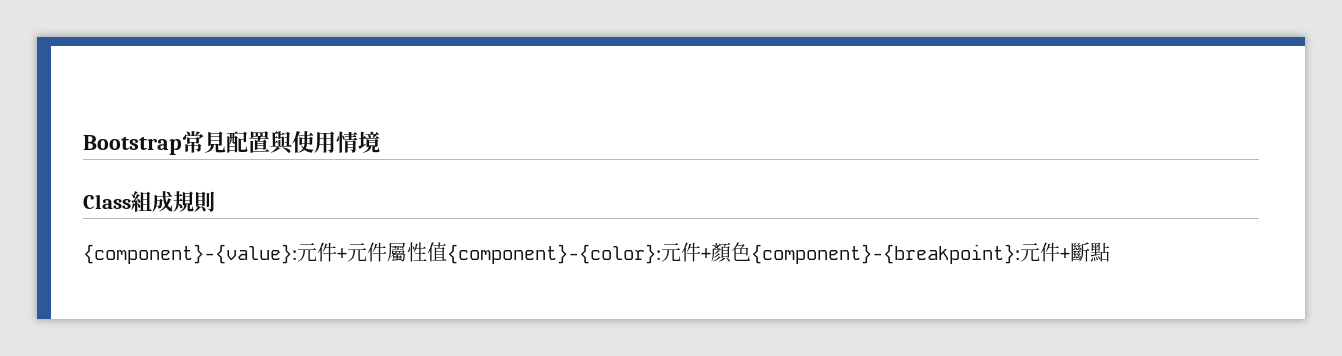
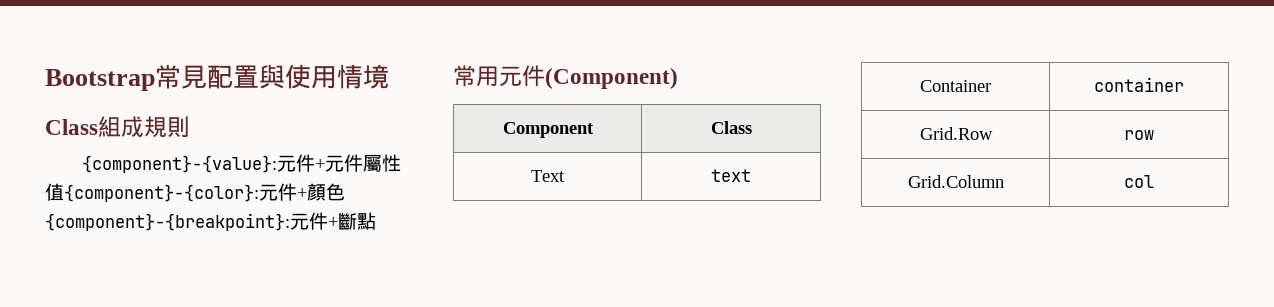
(1110, 252) none -> [453,65,678,89] [502,122,594,138] [710,121,752,134] [531,170,565,182] [711,169,751,182] [920,80,991,92] [1094,77,1184,92] [919,127,993,140] [1124,130,1154,140] [907,175,1004,188] [1124,175,1154,188] // 常用元件(Component) // Component | Class // Text | text // Container | container // Grid.Row | row // Grid.Column | col

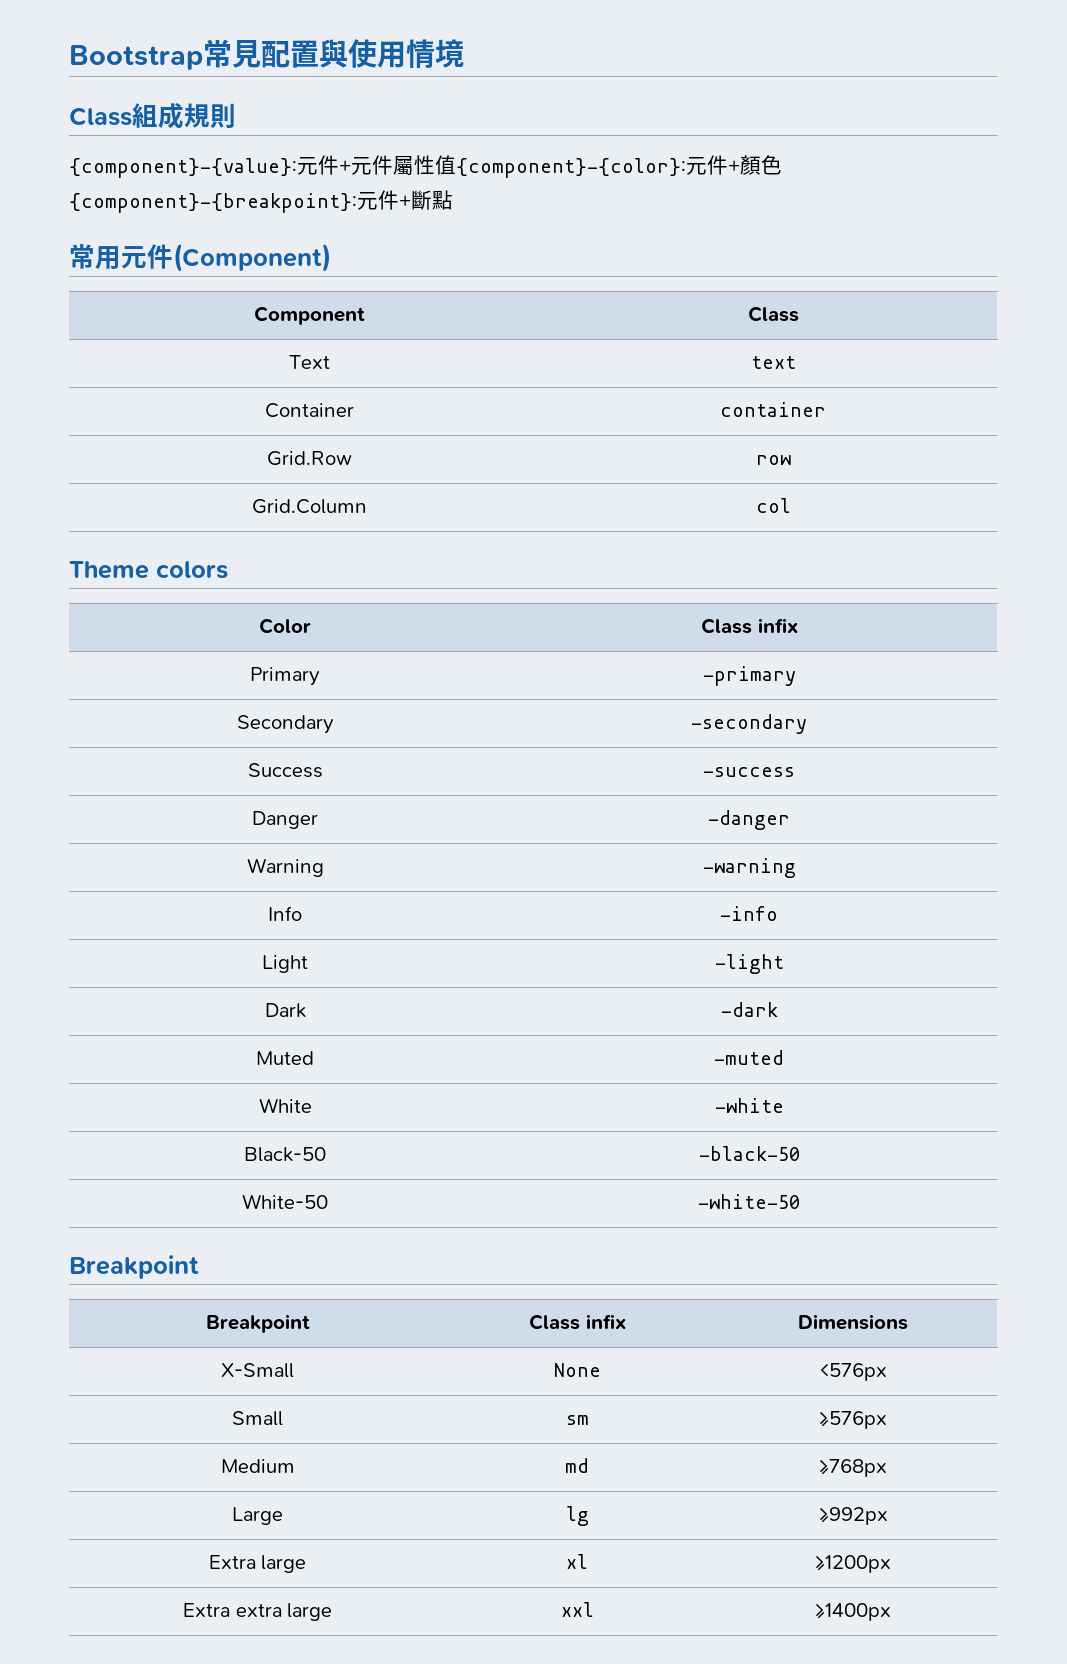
(1154, 181) none -> [69,561,228,579] [259,618,311,634] [700,618,798,634] [250,667,320,686] [702,666,796,686] [236,715,334,734] [691,714,807,734] [247,763,323,778] [703,767,795,777] [252,811,318,829] [708,810,790,830] [246,858,324,877] [702,858,796,878] [268,906,302,921] [720,906,778,921] [262,955,308,973] [714,954,784,974] [264,1003,306,1018] [720,1002,778,1017] [256,1051,314,1065] [714,1050,784,1065] [258,1098,312,1113] [714,1098,784,1113] [244,1147,326,1162] [698,1146,800,1161] [242,1194,328,1209] [698,1194,800,1209] [69,1255,199,1279] [205,1314,310,1333] [528,1314,626,1330] [798,1314,908,1330] [221,1363,294,1378] [553,1363,601,1377] [819,1363,887,1381] [232,1411,283,1426] [565,1415,589,1425] [819,1411,887,1429] [220,1459,295,1473] [565,1458,589,1473] [819,1459,887,1477] [232,1507,283,1525] [565,1506,589,1526] [818,1507,888,1525] [208,1555,307,1573] [566,1554,588,1569] [815,1555,891,1573] [182,1603,333,1621] [560,1602,594,1617] [815,1603,891,1621] // Theme colors // Color | Class infix // Primary | -primary // Secondary | -secondary // Success | -success // Danger | -danger // Warning | -warning // Info | -info // Light | -light // Dark | -dark // Muted | -muted // White | -white // Black-50 | -black-50 // White-50 | -white-50 // Breakpoint // Breakpoint | Class infix | Dimensions // X-Small | None | <576px // Small | sm | ≥576px // Medium | md | ≥768px // Large | lg | ≥992px // Extra large | xl | ≥1200px // Extra extra large | xxl | ≥1400px

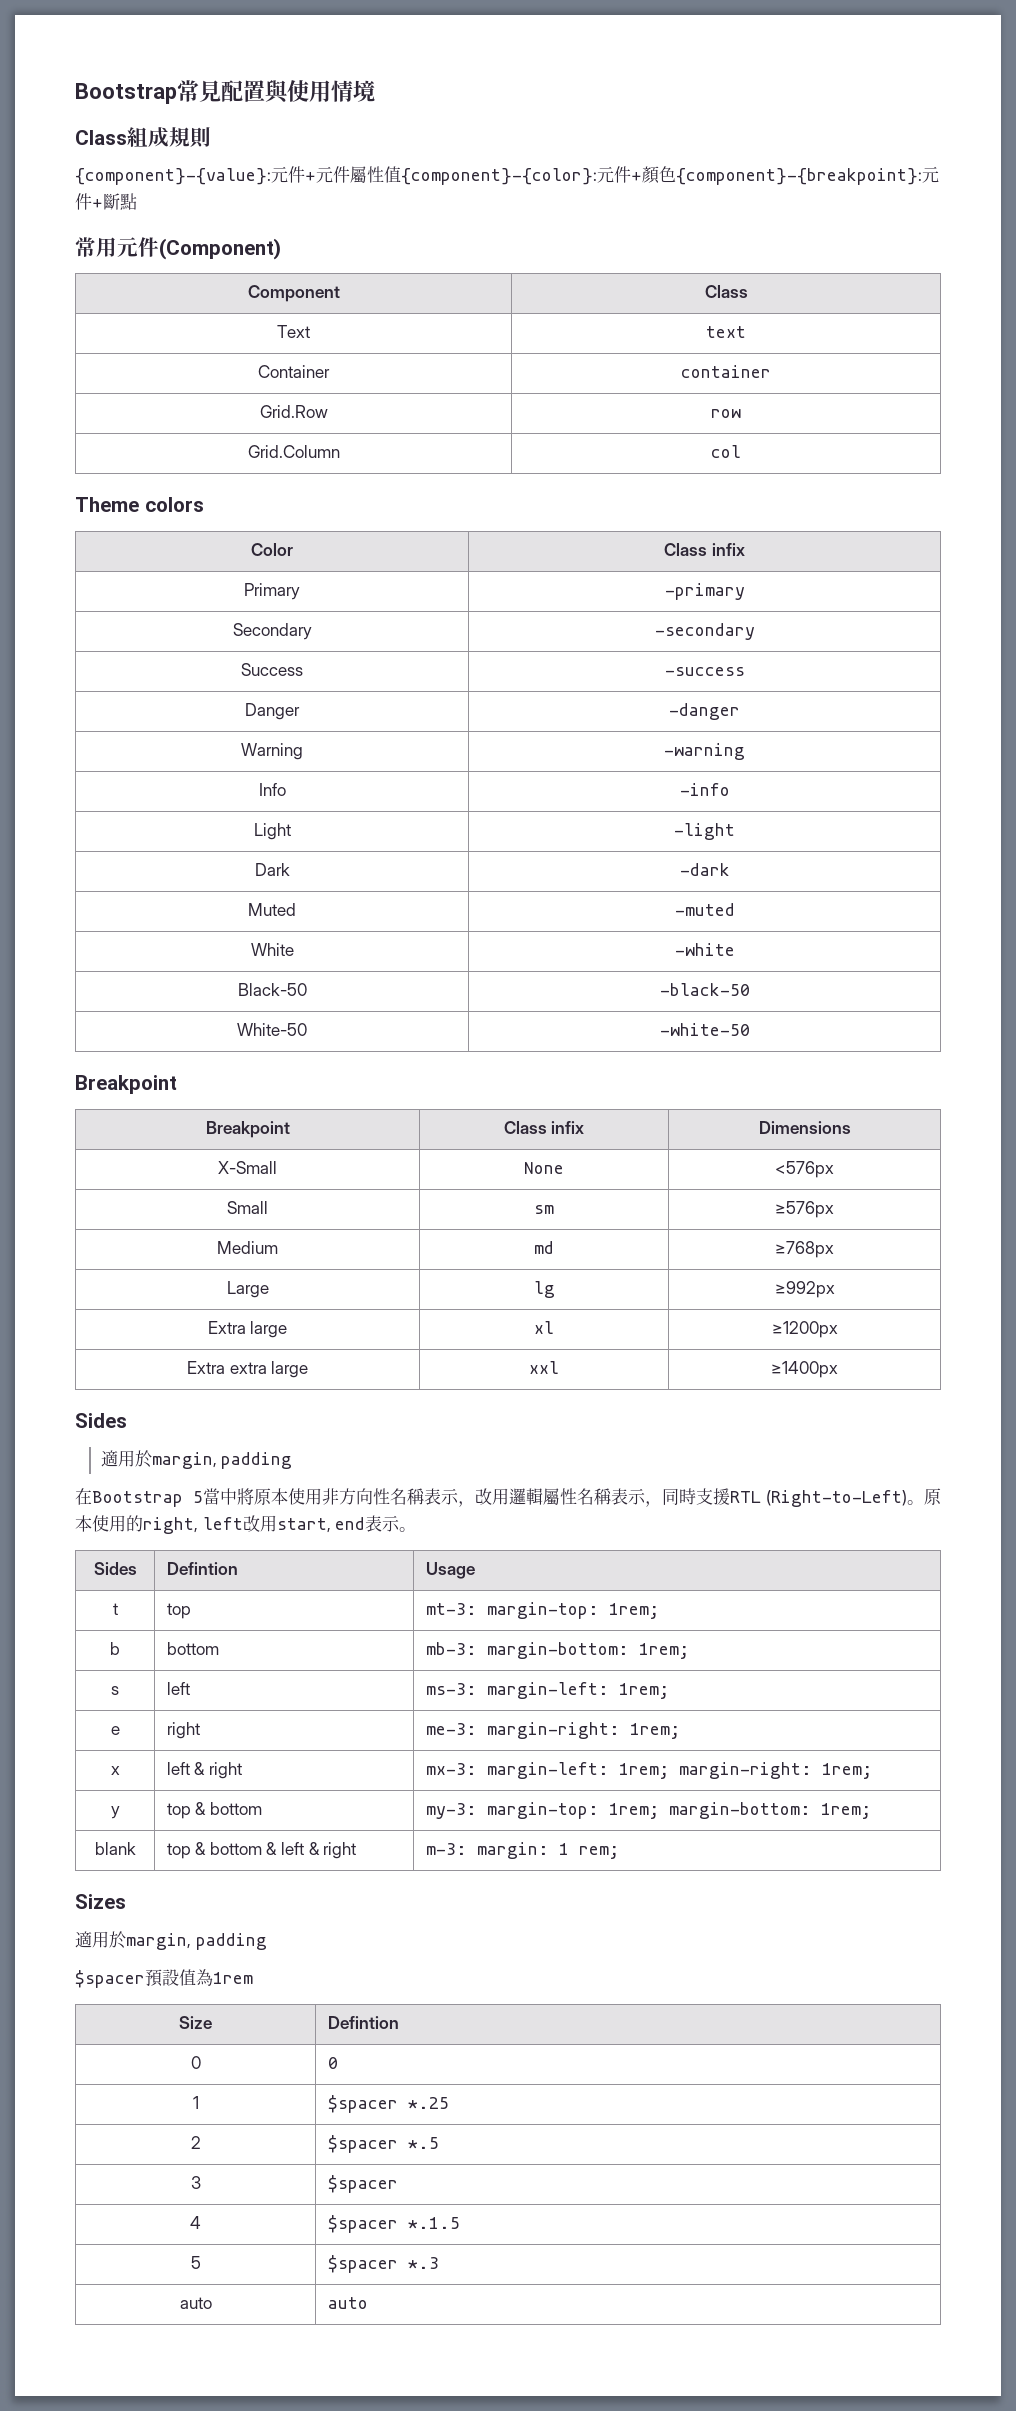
(891, 1612) none -> [75,1413,127,1428] [100,1450,293,1469] [75,1488,941,1507] [75,1515,417,1534] [93,1562,137,1575] [166,1562,238,1575] [425,1562,475,1579] [112,1603,118,1615] [166,1603,191,1619] [425,1602,659,1619] [110,1642,120,1655] [166,1642,219,1655] [425,1642,689,1659] [111,1686,119,1695] [166,1682,190,1695] [425,1682,669,1699] [110,1726,120,1735] [166,1722,200,1739] [425,1722,680,1739] [110,1766,120,1775] [166,1762,242,1779] [425,1762,872,1779] [110,1806,120,1819] [166,1802,262,1819] [425,1802,871,1819] [94,1842,136,1855] [166,1842,357,1859] [425,1842,619,1859] [75,1894,126,1909] [75,1931,267,1950] [75,1969,253,1988] [179,2016,212,2029] [327,2016,399,2029] [190,2056,201,2069] [327,2057,338,2069] [192,2096,199,2109] [327,2095,449,2113] [190,2136,201,2149] [327,2135,439,2153] [190,2176,201,2189] [327,2175,398,2193] [190,2216,201,2229] [327,2215,460,2233] [190,2256,201,2269] [327,2255,439,2273] [179,2297,212,2309] [327,2297,368,2309] // Sides // 適用於margin, padding // 在Bootstrap 5當中將原本使用非方向性名稱表示，改用邏輯屬性名稱表示，同時支援RTL (Right-to-Left)。原本使用的right, left改用start, end表示。 // Sides | Defintion | Usage // t | top | mt-3: margin-top: 1rem; // b | bottom | mb-3: margin-bottom: 1rem; // s | left | ms-3: margin-left: 1rem; // e | right | me-3: margin-right: 1rem; // x | left & right | mx-3: margin-left: 1rem; margin-right: 1rem; // y | top & bottom | my-3: margin-top: 1rem; margin-bottom: 1rem; // blank | top & bottom & left & right | m-3: margin: 1 rem; // Sizes // 適用於margin, padding // $spacer預設值為1rem // Size | Defintion // 0 | 0 // 1 | $spacer *.25 // 2 | $spacer *.5 // 3 | $spacer // 4 | $spacer *.1.5 // 5 | $spacer *.3 // auto | auto

